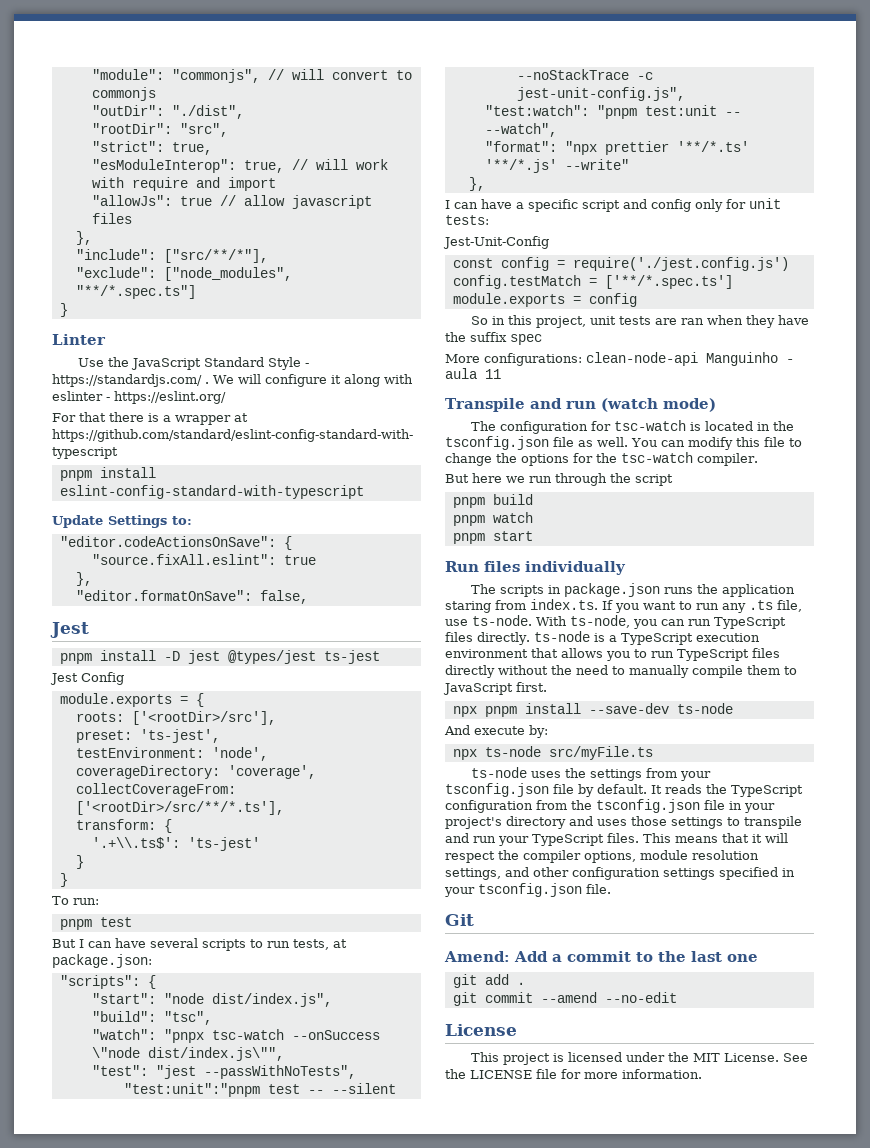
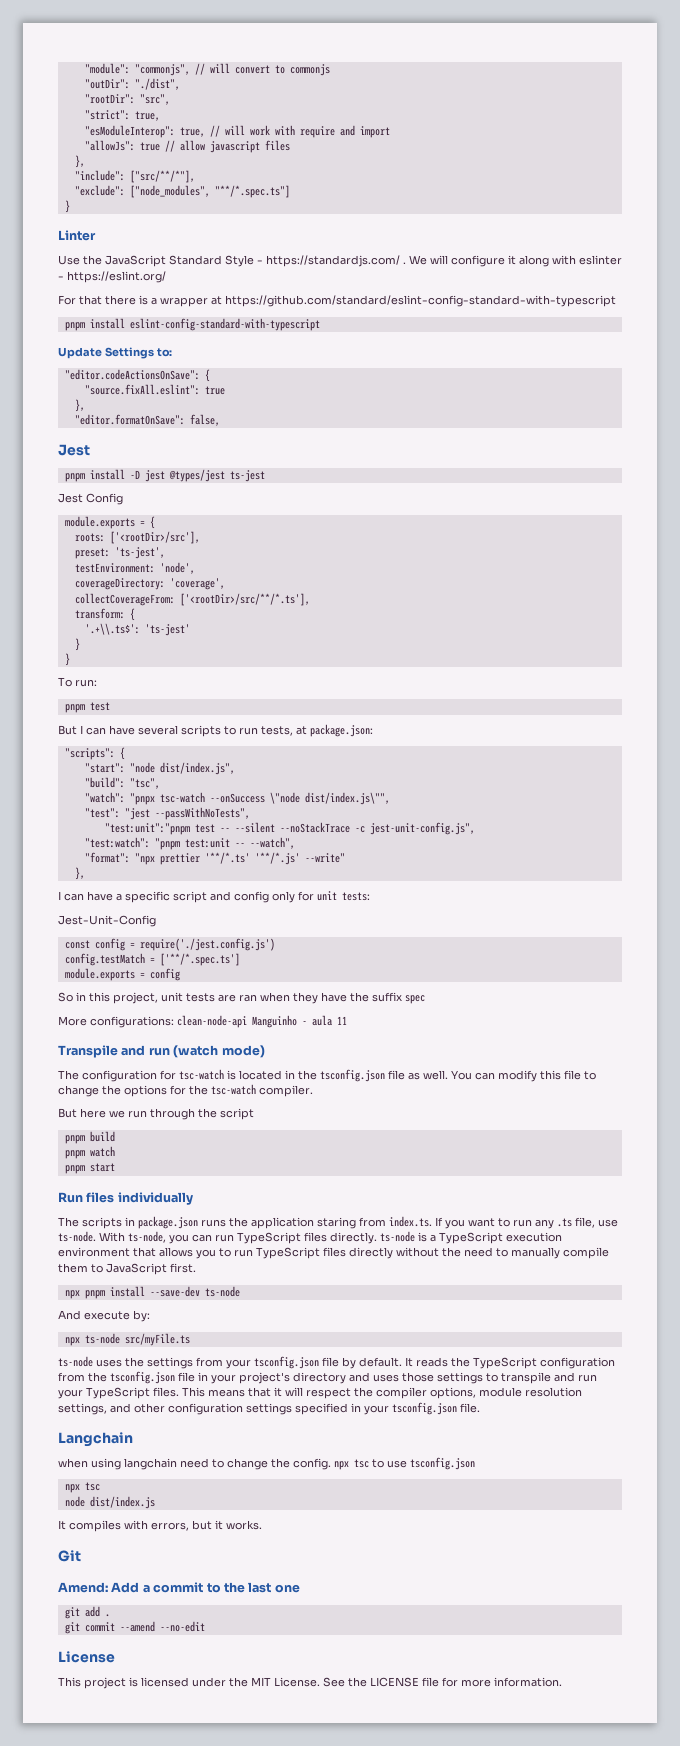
(611, 889) none -> [58,1432,133,1447] [58,1457,475,1470] [64,1482,100,1493] [64,1496,155,1509] [58,1520,262,1532] // Langchain // when using langchain need to change the config. npx tsc to use tsconfig.json // npx tsc // node dist/index.js // It compiles with errors, but it works.

